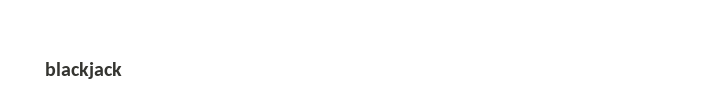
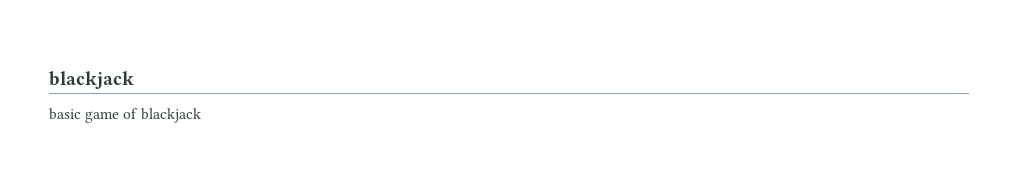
[45,62,122,79] blackjack -> [49,71,134,89] [49,108,201,123] blackjack // basic game of blackjack

